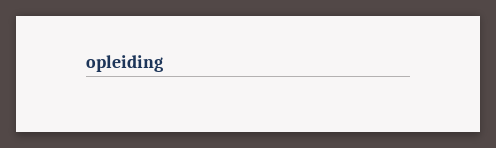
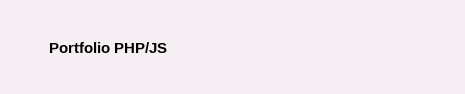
[86,55,163,72] opleiding -> [49,42,168,53] Portfolio PHP/JS

